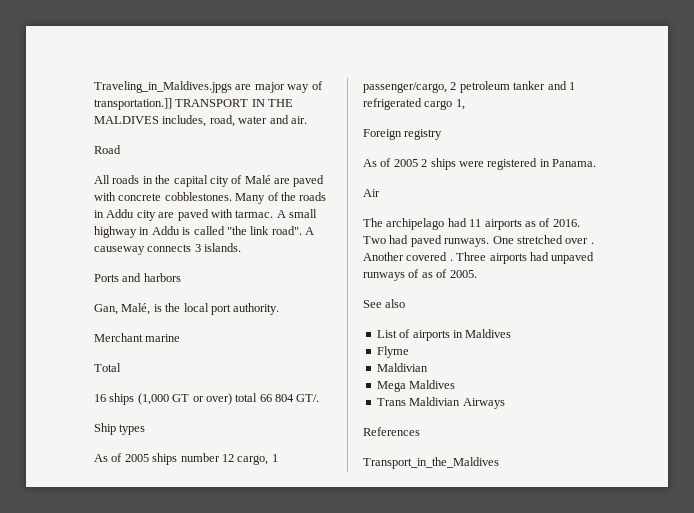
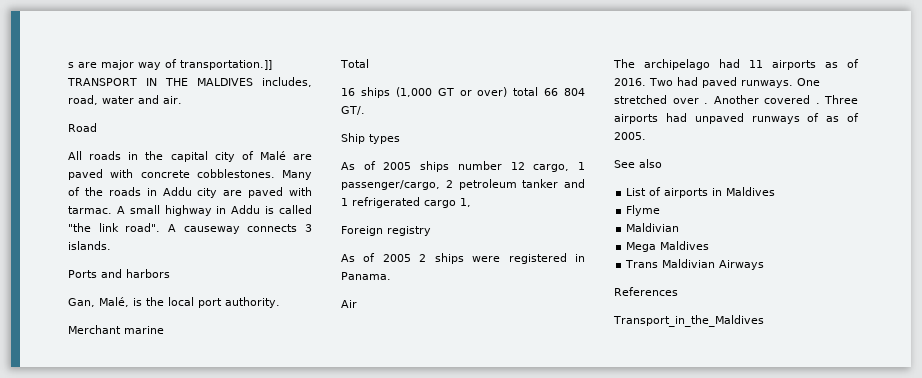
[94,81,232,93] Traveling_in_Maldives.jpgs -> [68,62,74,68] s

